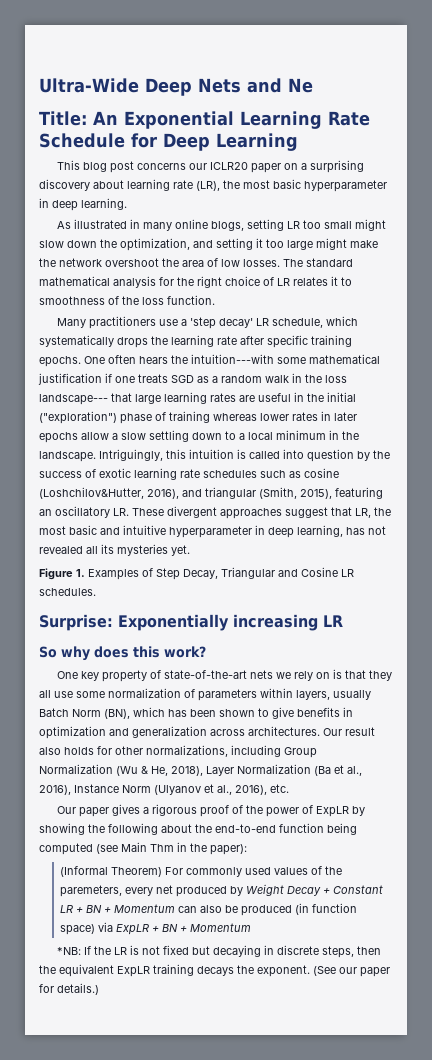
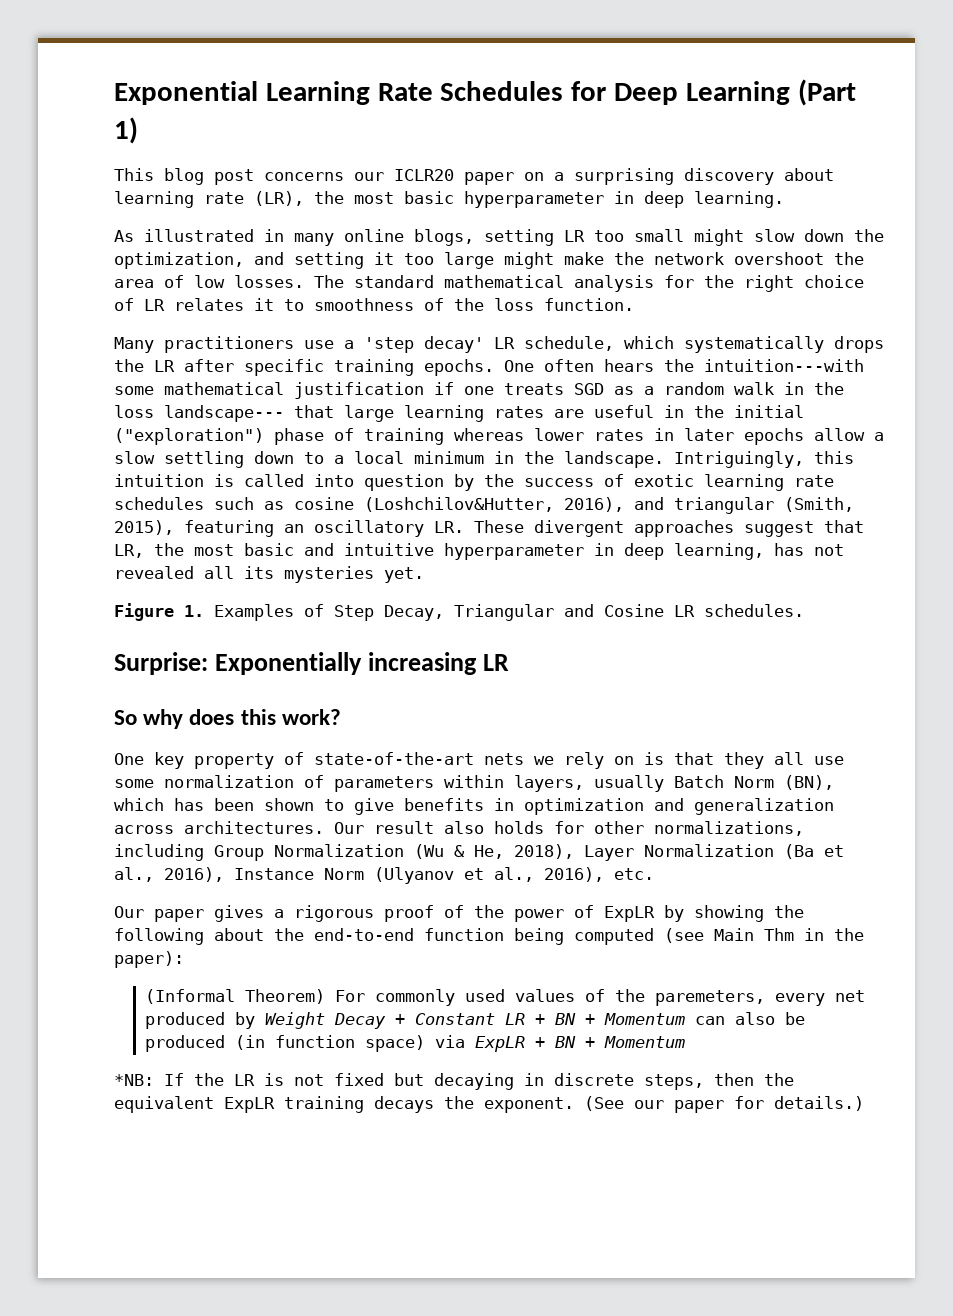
[39,78,313,96] [39,111,118,126] Ultra-Wide Deep Nets and Ne // Title: An -> (114, 93) none
[39,133,125,148] Schedule -> [440,81,564,101] Schedules
(298, 142) none -> [797,79,856,106] [114,117,138,144] (Part 1)
[171,335,237,347] learning rate -> [154,360,175,372] LR

